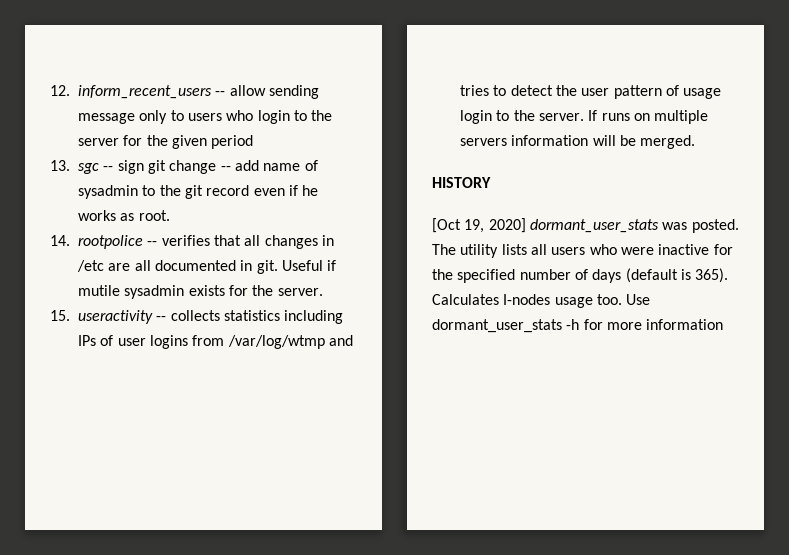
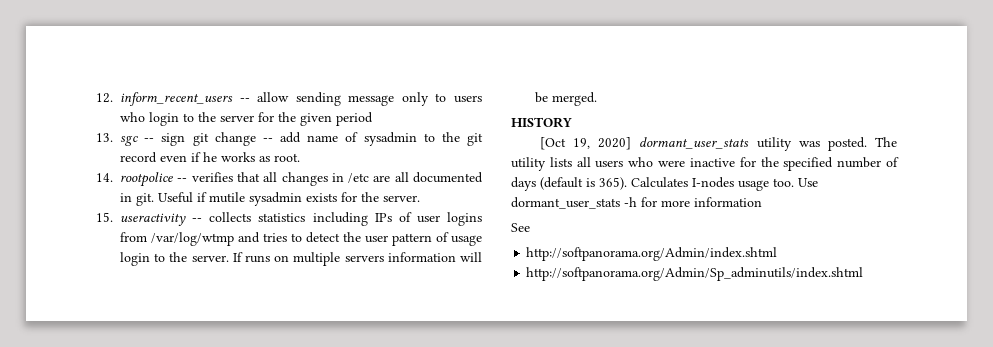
(659, 226) none -> [756,137,792,151] utility
(724, 324) none -> [511,223,530,232] [526,247,778,261] [526,267,864,281] // See // http://softpanorama.org/Admin/index.shtml // http://softpanorama.org/Admin/Sp_adminutils/index.shtml

